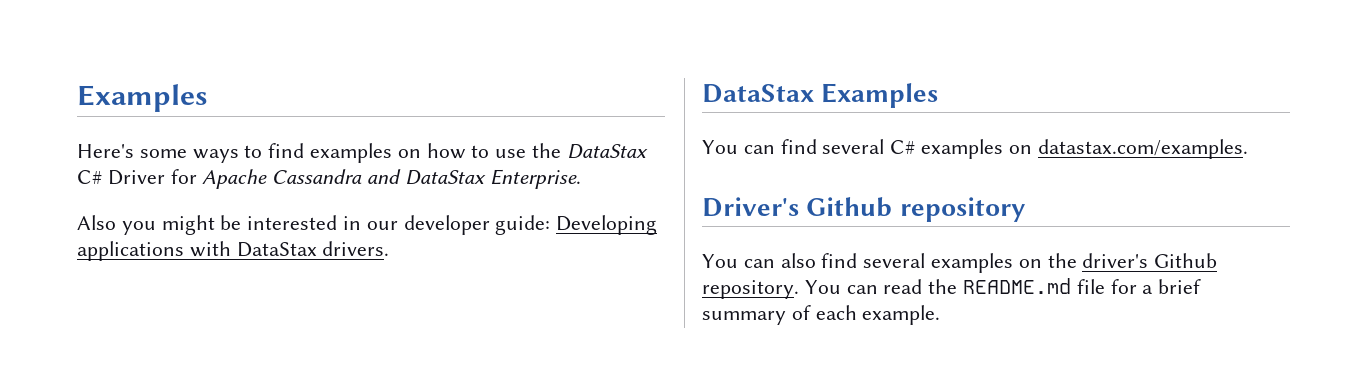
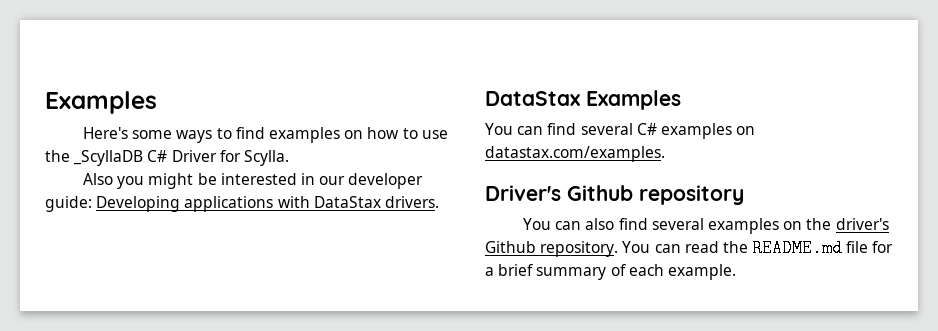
[566,144,648,159] DataStax -> [73,150,144,166] _ScyllaDB
[202,169,581,189] Apache Cassandra and DataStax Enterprise. -> [243,150,289,166] Scylla.

